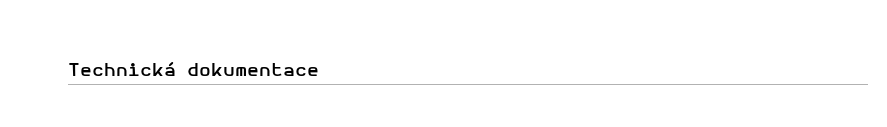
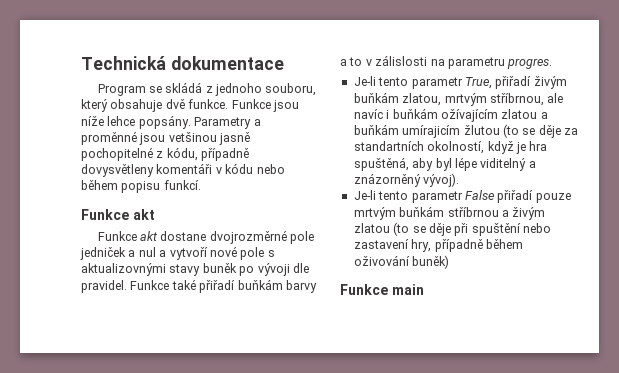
(319, 69) none -> [97,82,317,96] [81,99,299,112] [81,115,261,129] [81,131,251,145] [81,147,250,161] [81,163,285,177] [81,180,201,193] [81,209,155,220] [97,230,315,244] [80,246,275,260] [81,263,309,276] [81,279,317,293] [340,55,553,69] [353,76,567,89] [353,92,564,106] [353,108,548,122] [353,124,578,138] [353,141,548,154] [353,157,536,171] [353,173,460,187] [353,190,571,203] [353,206,546,220] [353,222,551,236] [353,239,523,252] [353,255,450,269] [340,284,424,295] // Program se skládá z jednoho souboru, který obsahuje dvě funkce. Funkce jsou níže lehce popsány. Parametry a proměnné jsou vetšinou jasně pochopitelné z kódu, případně dovysvětleny komentáři v kódu nebo během popisu funkcí. // Funkce akt // Funkce akt dostane dvojrozměrné pole jedniček a nul a vytvoří nové pole s aktualizovnými stavy buněk po vývoji dle pravidel. Funkce také přiřadí buňkám barvy a to v zálislosti na parametru progres. // Je-li tento parametr True, přiřadí živým buňkám zlatou, mrtvým stříbrnou, ale navíc i buňkám ožívajícím zlatou a buňkám umírajicím žlutou (to se děje za standartních okolností, když je hra spuštěná, aby byl lépe viditelný a znázorněný vývoj). // Je-li tento parametr False přiřadí pouze mrtvým buňkám stříbrnou a živým zlatou (to se děje při spuštění nebo zastavení hry, případně během oživování buněk) // Funkce main

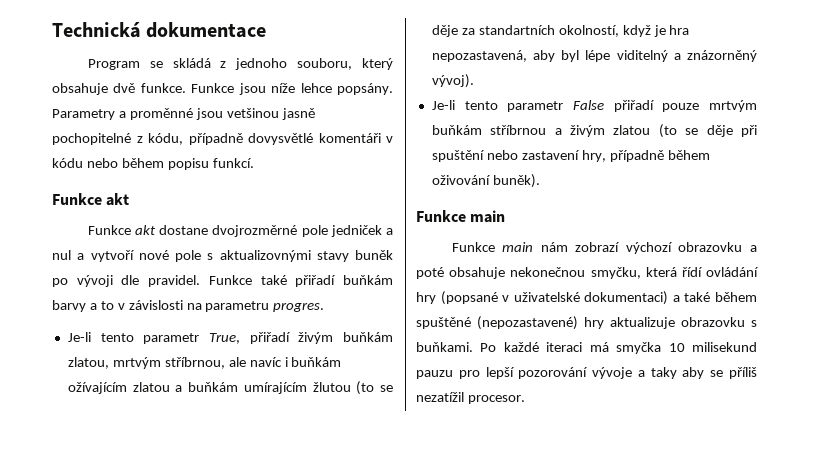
[81,164,154,177] dovysvětleny -> [248,133,313,145] dovysvětlé
[375,55,428,66] zálislosti -> [128,300,183,310] závislosti
[402,125,461,138] umírajicím -> [243,382,307,394] umírajícím
[353,157,409,171] spuštěná, -> [431,50,527,62] nepozastavená,
[412,255,450,269] [340,284,424,295] buněk) // Funkce main -> [492,174,540,188] [416,210,506,223] [451,242,757,254] [416,267,758,279] [416,291,757,305] [416,316,757,330] [416,342,758,354] [416,367,757,379] [416,392,525,404] buněk). // Funkce main // Funkce main nám zobrazí výchozí obrazovku a poté obsahuje nekonečnou smyčku, která řídí ovládání hry (popsané v uživatelské dokumentaci) a také během spuštěné (nepozastavené) hry aktualizuje obrazovku s buňkami. Po každé iteraci má smyčka 10 milisekund pauzu pro lepší pozorování vývoje a taky aby se příliš nezatížil procesor.

